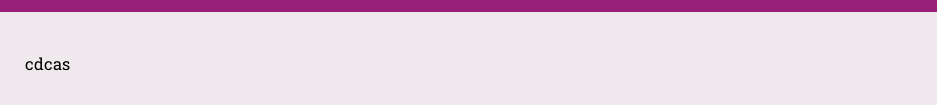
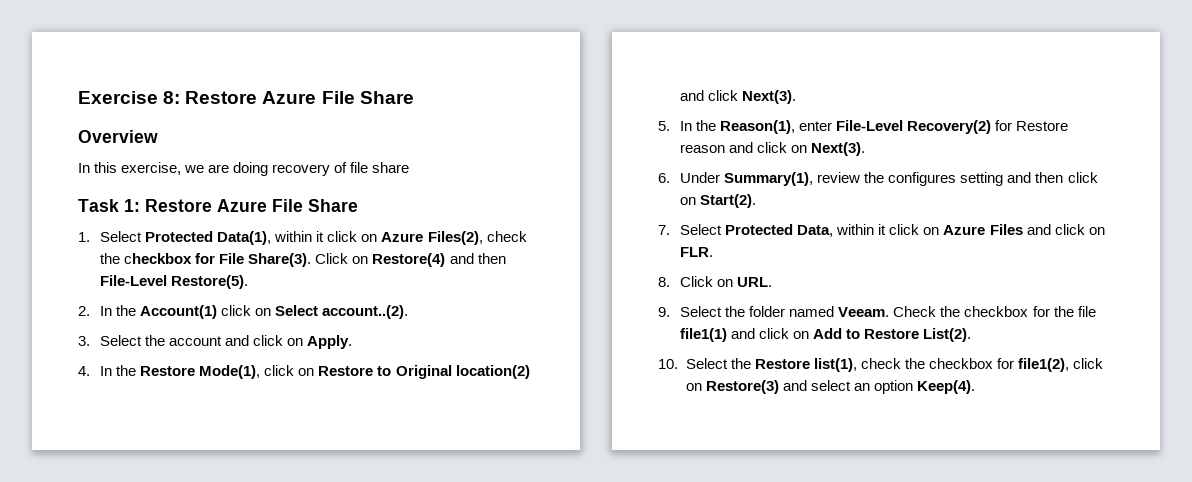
[25,57,70,71] cdcas -> [78,91,414,104] [78,130,158,143] [78,162,410,176] [78,199,358,212] [78,231,527,245] [100,253,506,267] [100,275,249,289] [78,305,409,319] [78,335,353,349] [78,365,530,379] [680,90,797,104] [658,120,1069,134] [680,142,866,156] [658,172,1098,186] [680,194,757,208] [658,224,1105,237] [680,247,714,257] [658,276,773,287] [658,306,1096,317] [680,328,972,342] [658,358,1103,372] [685,380,975,394] Exercise 8: Restore Azure File Share // Overview // In this exercise, we are doing recovery of file share // Task 1: Restore Azure File Share // 1. Select Protected Data(1), within it click on Azure Files(2), check the checkbox for File Share(3). Click on Restore(4) and then File-Level Restore(5). // 2. In the Account(1) click on Select account..(2). // 3. Select the account and click on Apply. // 4. In the Restore Mode(1), click on Restore to Original location(2) and click Next(3). // 5. In the Reason(1), enter File-Level Recovery(2) for Restore reason and click on Next(3). // 6. Under Summary(1), review the configures setting and then click on Start(2). // 7. Select Protected Data, within it click on Azure Files and click on FLR. // 8. Click on URL. // 9. Select the folder named Veeam. Check the checkbox for the file file1(1) and click on Add to Restore List(2). // 10. Select the Restore list(1), check the checkbox for file1(2), click on Restore(3) and select an option Keep(4).

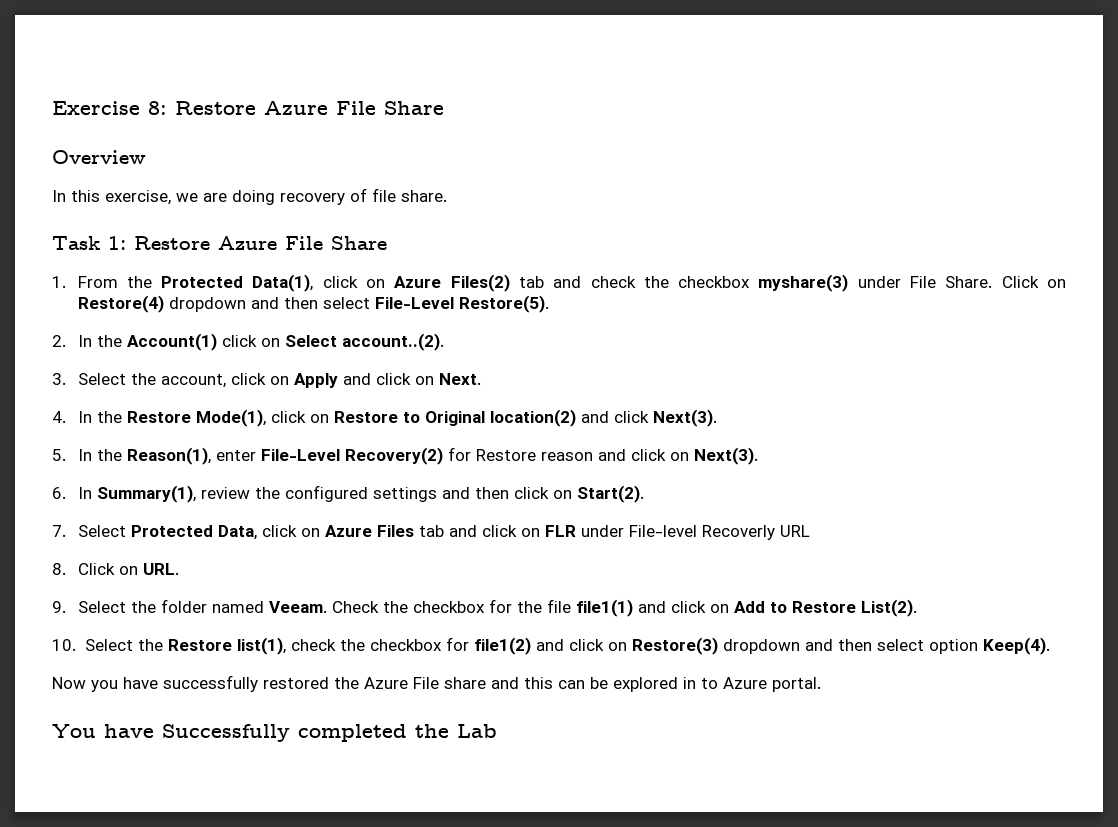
[372,162,410,173] share -> [401,190,447,202] share.
[100,231,527,245] [100,253,312,267] Select Protected Data(1), within it click on Azure Files(2), check the checkbox for File Share(3). -> [77,274,993,292] From the Protected Data(1), click on Azure Files(2) tab and check the checkbox myshare(3) under File Share.
[449,253,506,264] and then -> [168,297,370,312] dropdown and then select
[169,335,353,349] account and click on Apply. -> [160,373,481,388] account, click on Apply and click on Next.
[680,172,721,183] Under -> [77,487,92,499] In
[888,172,1004,186] configures setting -> [284,485,437,502] configured settings
[836,224,887,235] within it -> (257, 532) none
[1026,224,1105,235] [680,247,714,257] and click on FLR. -> [418,525,810,540] tab and click on FLR under File-level Recoverly URL
[1017,358,1069,372] file1(2), -> [473,637,564,655] file1(2) and
[782,380,975,394] and select an option Keep(4). -> [722,637,1050,655] [52,675,821,692] [52,724,497,742] dropdown and then select option Keep(4). // Now you have successfully restored the Azure File share and this can be explored in to Azure portal. // You have Successfully completed the Lab

